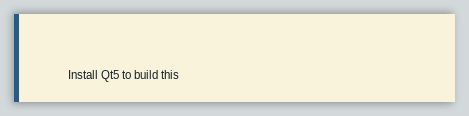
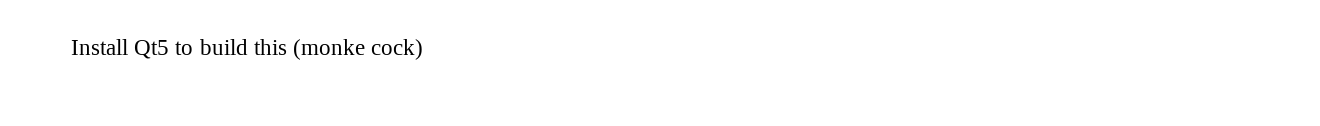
(180, 74) none -> [293,39,424,60] (monke cock)

